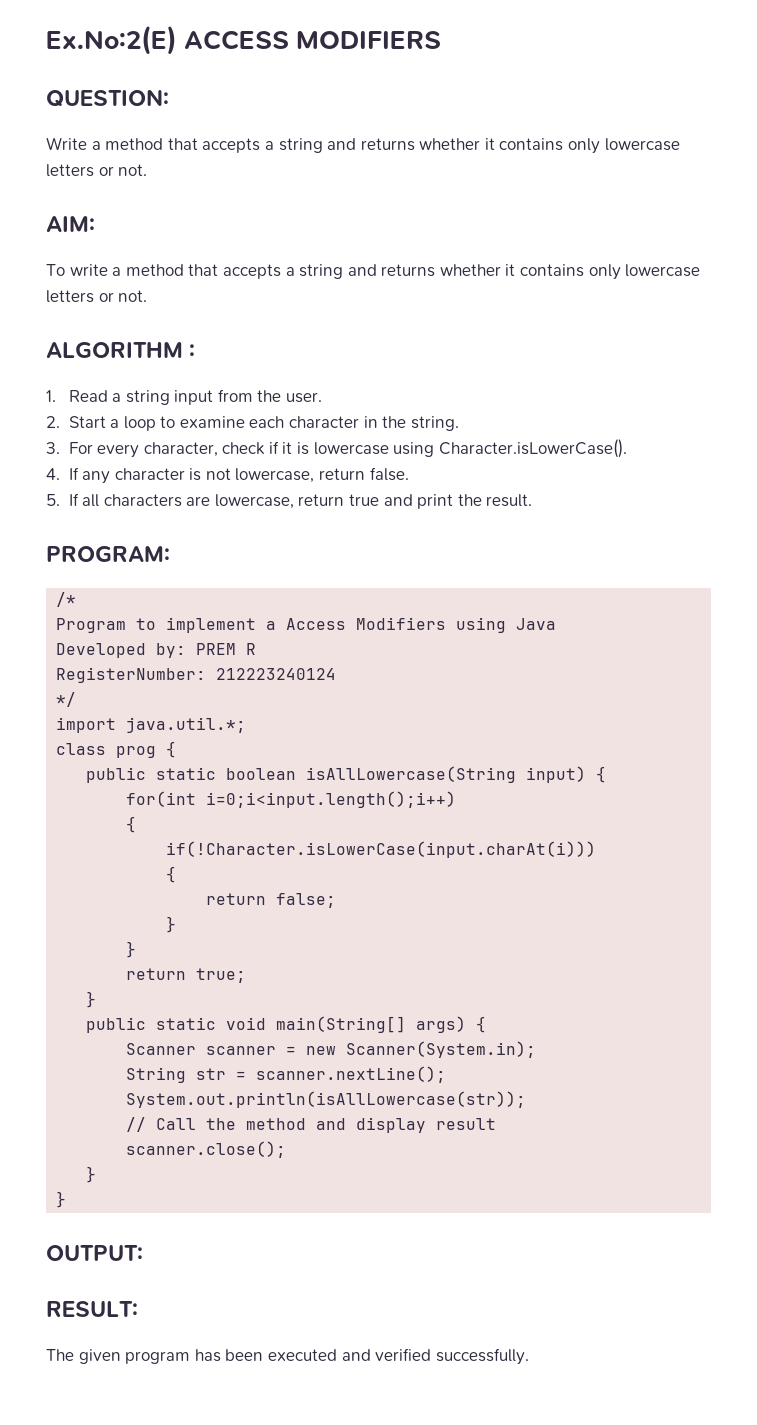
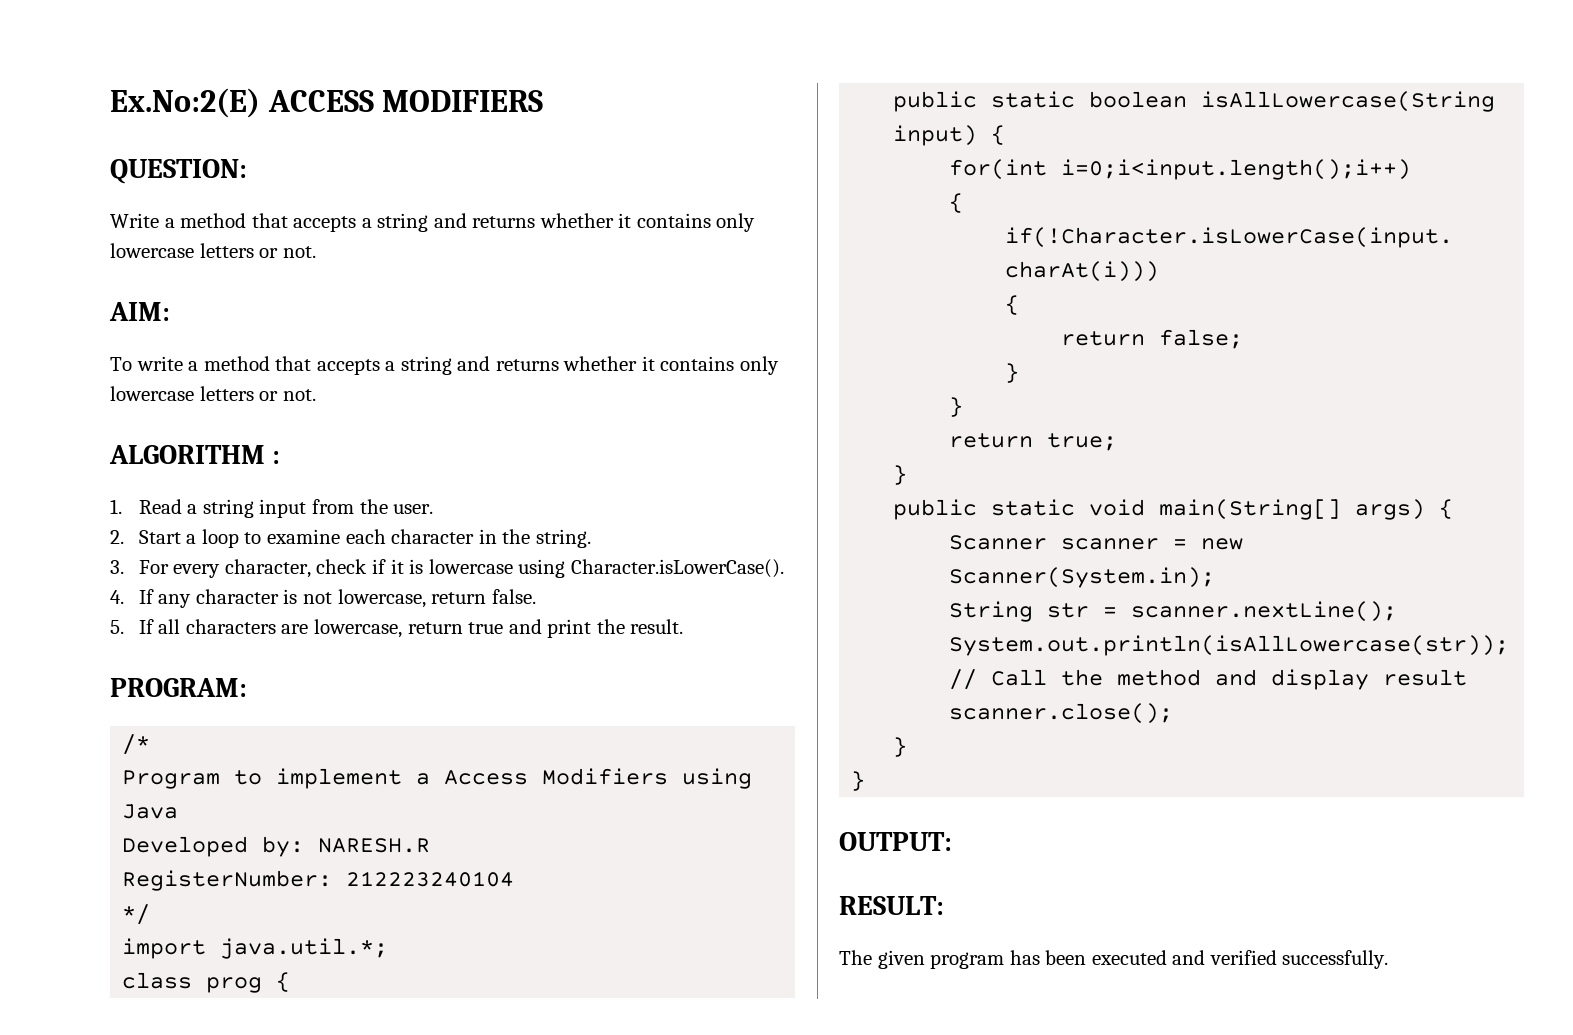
[196,643,257,655] PREM R -> [318,838,431,853] NARESH.R
[216,668,337,680] 212223240124 -> [346,871,515,887] 212223240104

